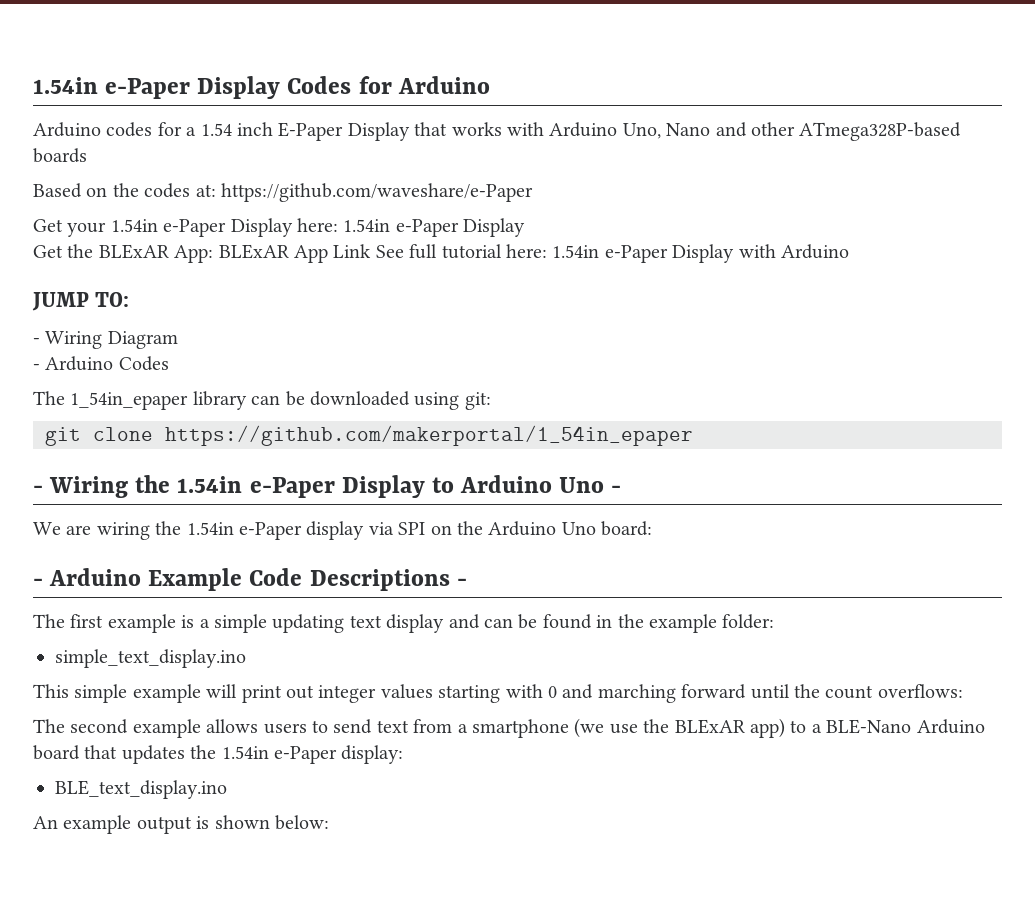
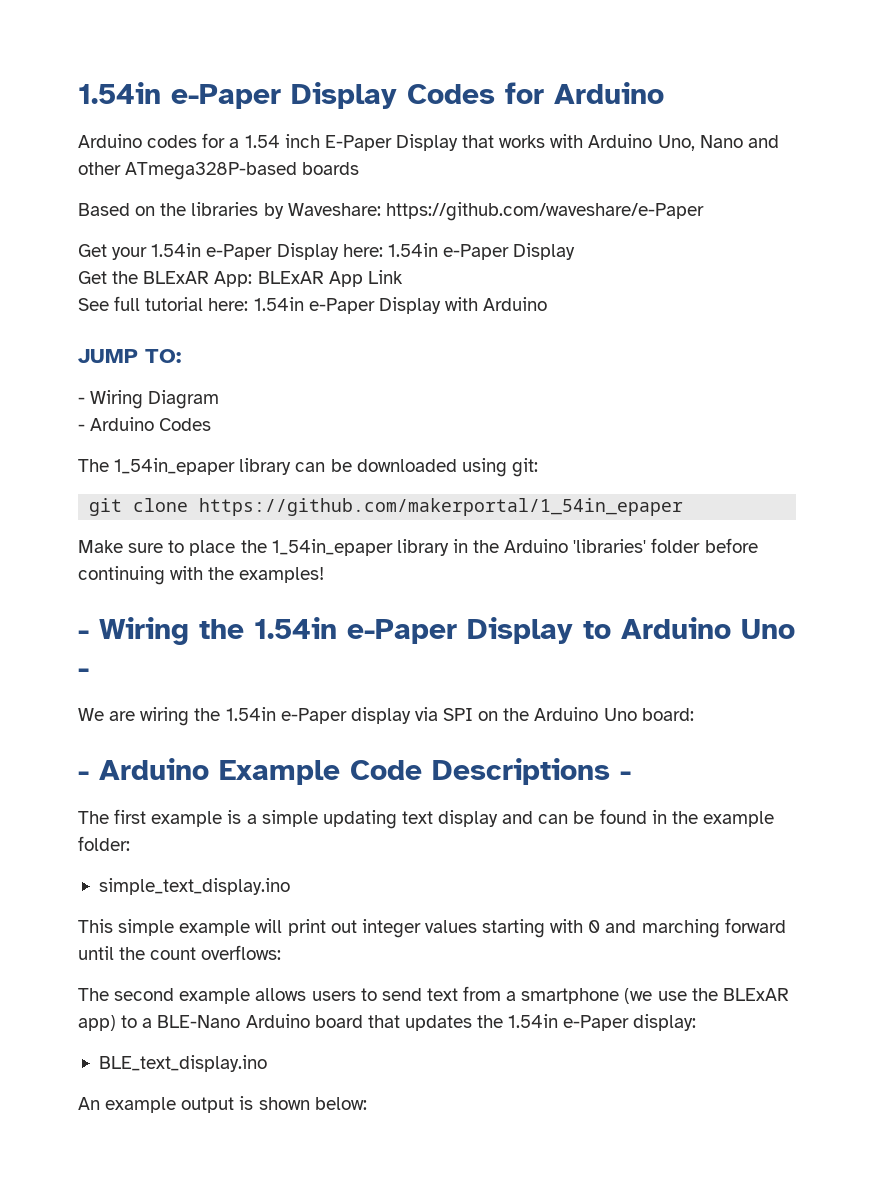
[144,183,216,198] codes at: -> [191,202,381,219] libraries by Waveshare:
(372, 251) none -> (403, 277) //
(693, 435) none -> [78,538,758,556] [78,566,325,585] // Make sure to place the 1_54in_epaper library in the Arduino 'libraries' folder before continuing with the examples!

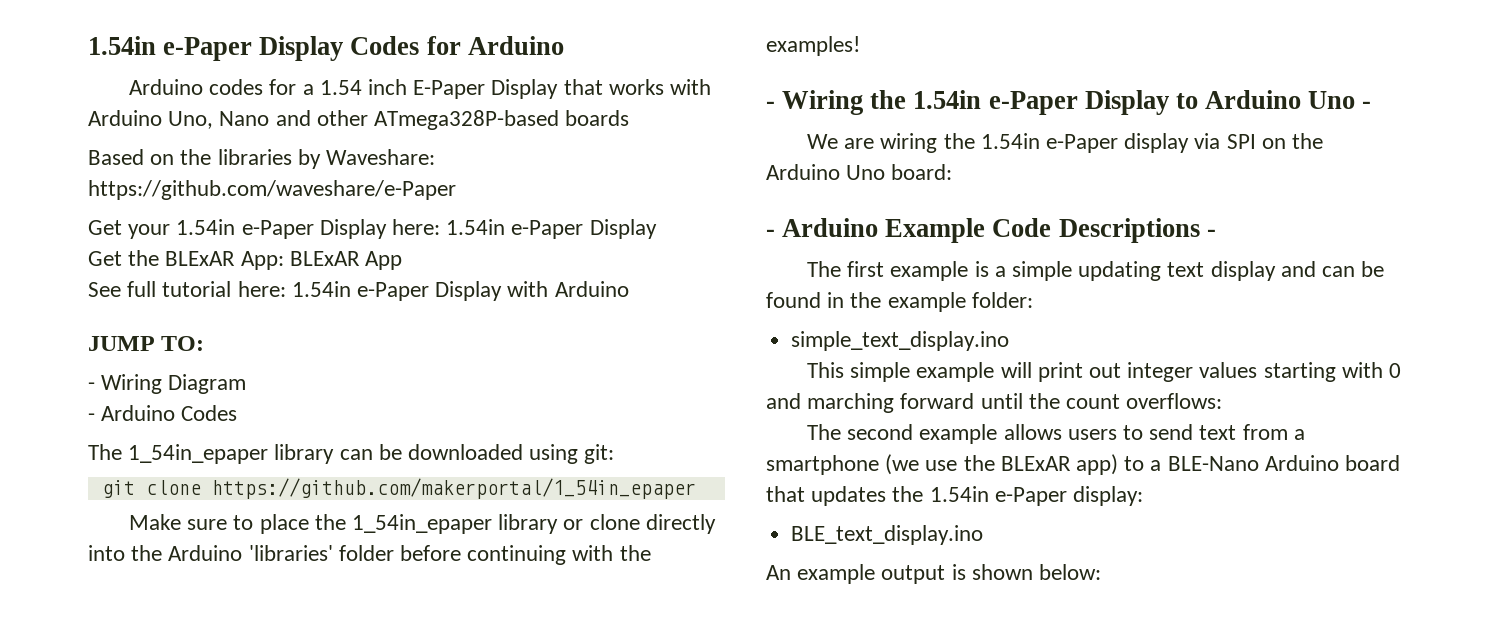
[367,270,403,284] Link -> (403, 260) none
[452,539,468,553] in -> [563,514,716,534] [88,545,125,561] or clone directly into

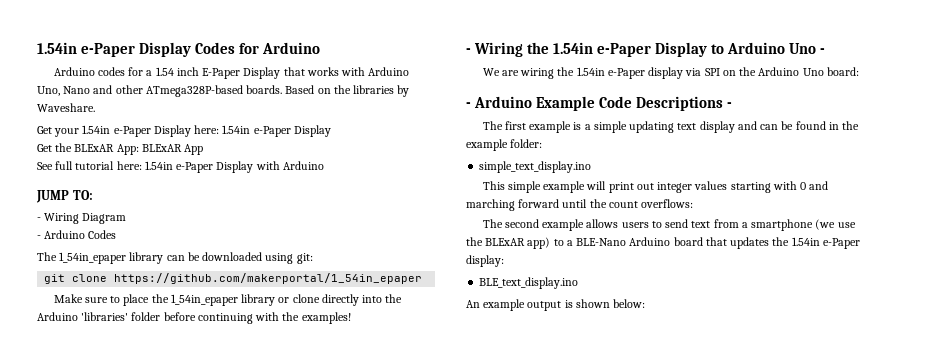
[565,110,630,126] boards // -> [246,85,283,94] boards.
[326,149,436,165] [88,180,456,200] Waveshare: https://github.com/waveshare/e-Paper -> [37,103,95,112] Waveshare.

